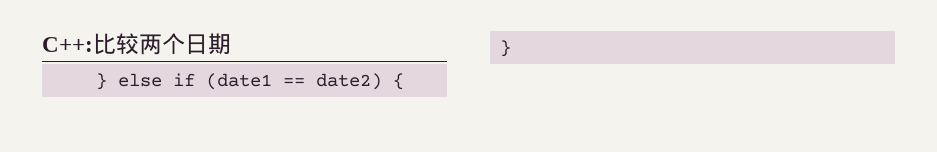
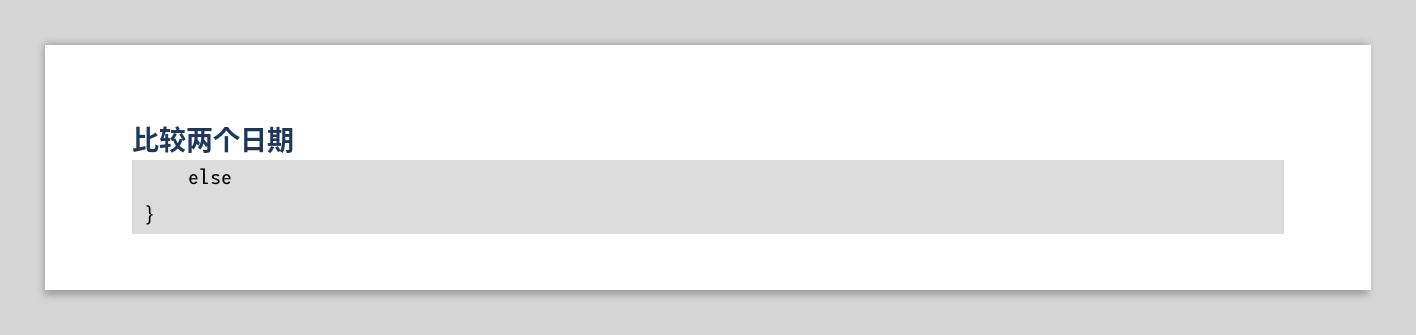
[42,37,93,52] C++: -> (132, 139) none
[95,73,107,90] } -> (294, 140) none
[172,73,404,90] if (date1 == date2) { -> (232, 176) none

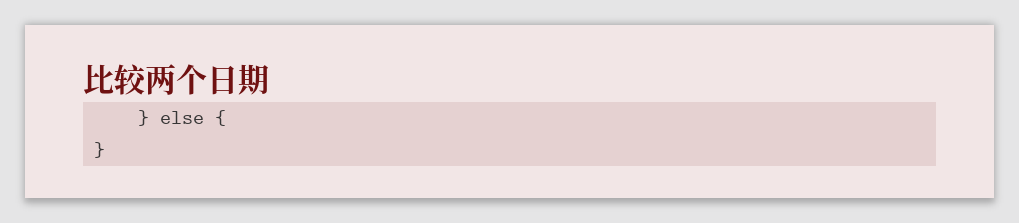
(294, 140) none -> [138,110,150,126] }
(232, 176) none -> [215,110,227,126] {

